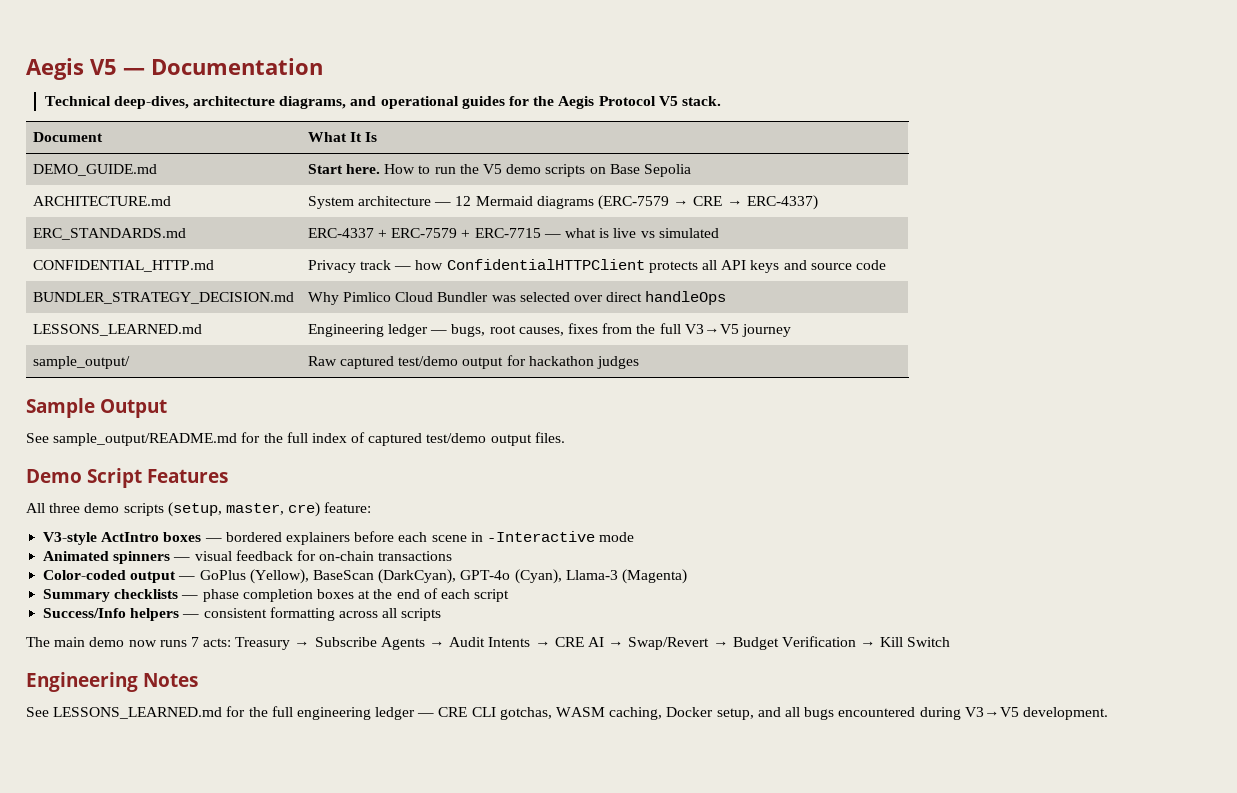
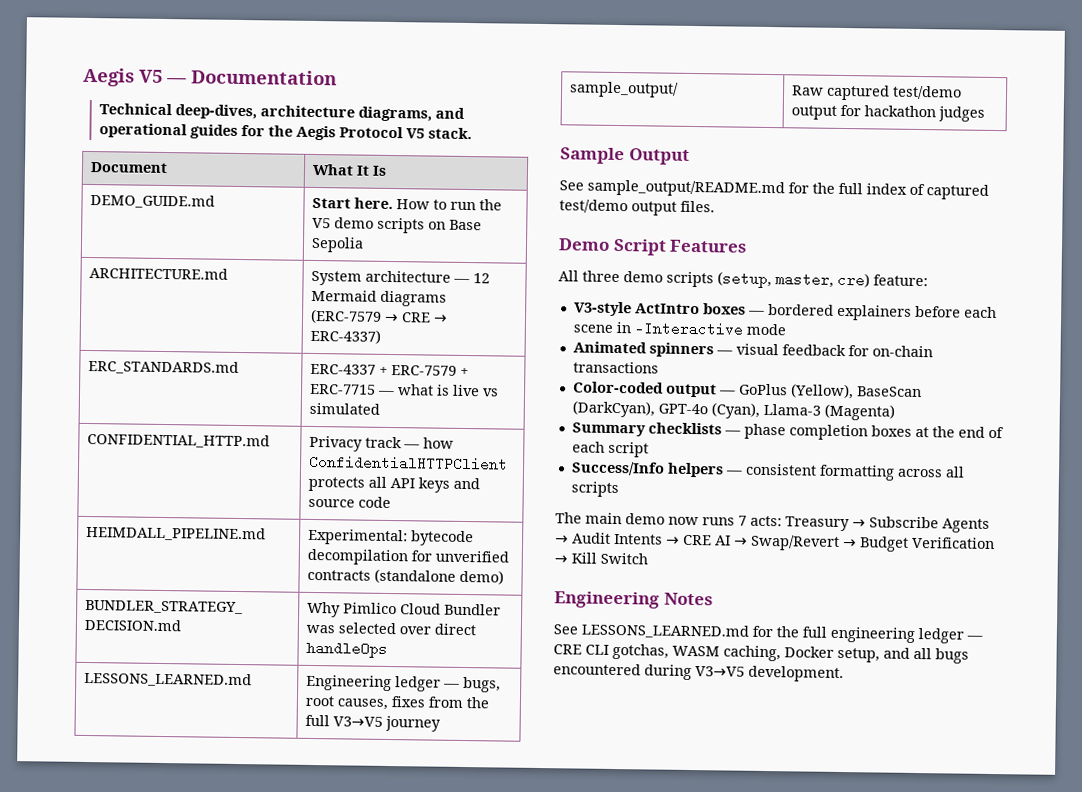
(886, 265) none -> [86,525,267,542] [308,528,475,547] [307,548,510,566] [307,568,505,585] // HEIMDALL_PIPELINE.md | Experimental: bytecode decompilation for unverified contracts (standalone demo)

